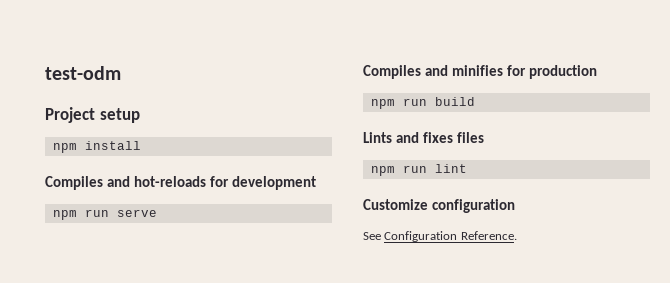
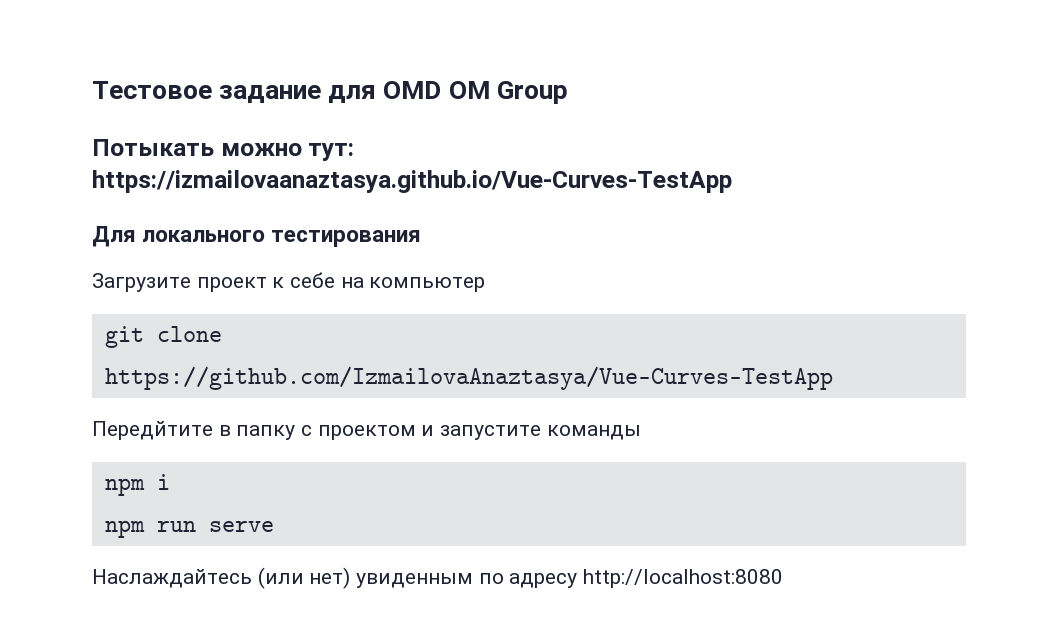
[45,66,121,80] [45,107,140,123] [52,141,141,153] [45,176,316,190] [52,209,157,220] [363,65,597,79] [370,97,475,109] [363,132,484,143] [370,164,467,176] [363,199,515,213] [363,231,517,242] test-odm // Project setup // npm install // Compiles and hot-reloads for development // npm run serve // Compiles and minifies for production // npm run build // Lints and fixes files // npm run lint // Customize configuration // See Configuration Reference. -> [92,81,568,104] [92,139,355,161] [92,170,732,193] [92,226,422,247] [92,272,486,292] [104,326,222,348] [104,366,833,390] [92,421,641,440] [104,474,170,496] [104,520,274,538] [92,567,784,589] Тестовое задание для OMD OM Group // Потыкать можно тут: https://izmailovaanaztasya.github.io/Vue-Curves-TestApp // Для локального тестирования // Загрузите проект к себе на компьютер // git clone https://github.com/IzmailovaAnaztasya/Vue-Curves-TestApp // Передйтите в папку с проектом и запустите команды // npm i // npm run serve // Наслаждайтесь (или нет) увиденным по адресу http://localhost:8080

